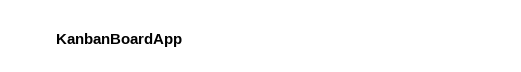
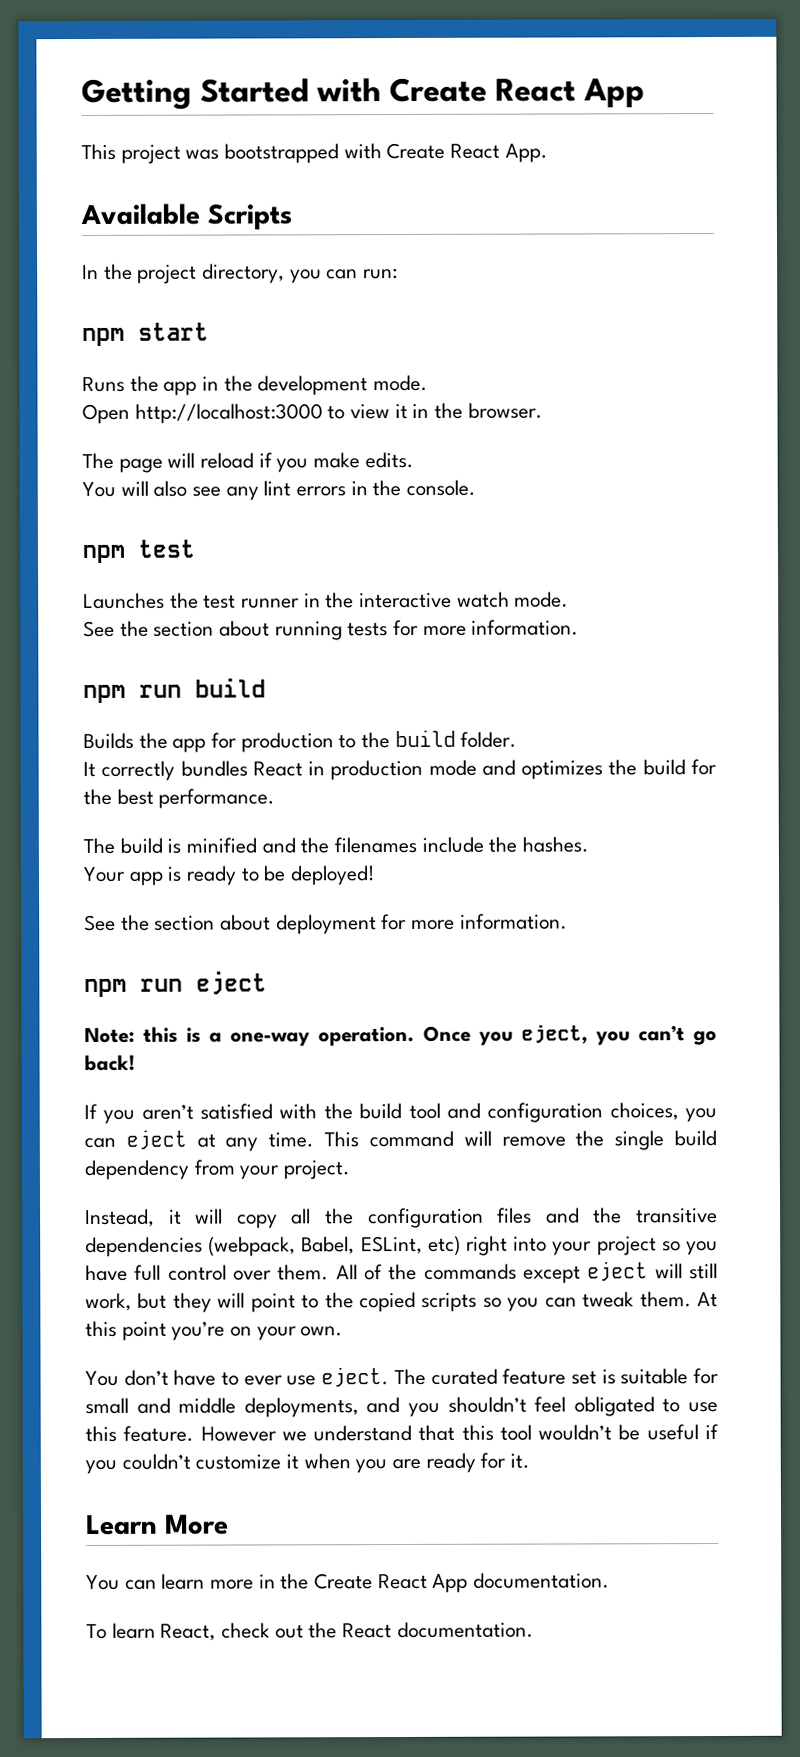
[56,33,182,47] KanbanBoardApp -> [81,77,645,110] [81,142,548,164] [80,203,292,230] [82,263,399,284] [82,322,209,346] [82,374,429,396] [82,402,543,424] [82,451,414,473] [82,479,477,501] [82,539,195,563] [83,591,570,609] [83,619,580,641] [83,678,266,703] [83,729,518,753] [83,759,717,781] [83,788,276,809] [83,836,590,854] [83,865,377,886] [84,913,568,935] [84,971,267,997] [84,1024,717,1047] [84,1054,135,1071] [84,1102,717,1124] [84,1129,717,1152] [84,1159,351,1180] [85,1207,719,1229] [85,1235,718,1257] [85,1261,718,1284] [85,1291,719,1313] [85,1320,344,1341] [85,1367,719,1388] [85,1396,719,1418] [85,1424,719,1442] [85,1452,531,1474] [85,1514,229,1535] [86,1572,611,1593] [86,1621,534,1641] Getting Started with Create React App // This project was bootstrapped with Create React App. // Available Scripts // In the project directory, you can run: // npm start // Runs the app in the development mode. // Open http://localhost:3000 to view it in the browser. // The page will reload if you make edits. // You will also see any lint errors in the console. // npm test // Launches the test runner in the interactive watch mode. // See the section about running tests for more information. // npm run build // Builds the app for production to the build folder. // It correctly bundles React in production mode and optimizes the build for the best performance. // The build is minified and the filenames include the hashes. // Your app is ready to be deployed! // See the section about deployment for more information. // npm run eject // Note: this is a one-way operation. Once you eject, you can’t go back! // If you aren’t satisfied with the build tool and configuration choices, you can eject at any time. This command will remove the single build dependency from your project. // Instead, it will copy all the configuration files and the transitive dependencies (webpack, Babel, ESLint, etc) right into your project so you have full control over them. All of the commands except eject will still work, but they will point to the copied scripts so you can tweak them. At this point you’re on your own. // You don’t have to ever use eject. The curated feature set is suitable for small and middle deployments, and you shouldn’t feel obligated to use this feature. However we understand that this tool wouldn’t be useful if you couldn’t customize it when you are ready for it. // Learn More // You can learn more in the Create React App documentation. // To learn React, check out the React documentation.

